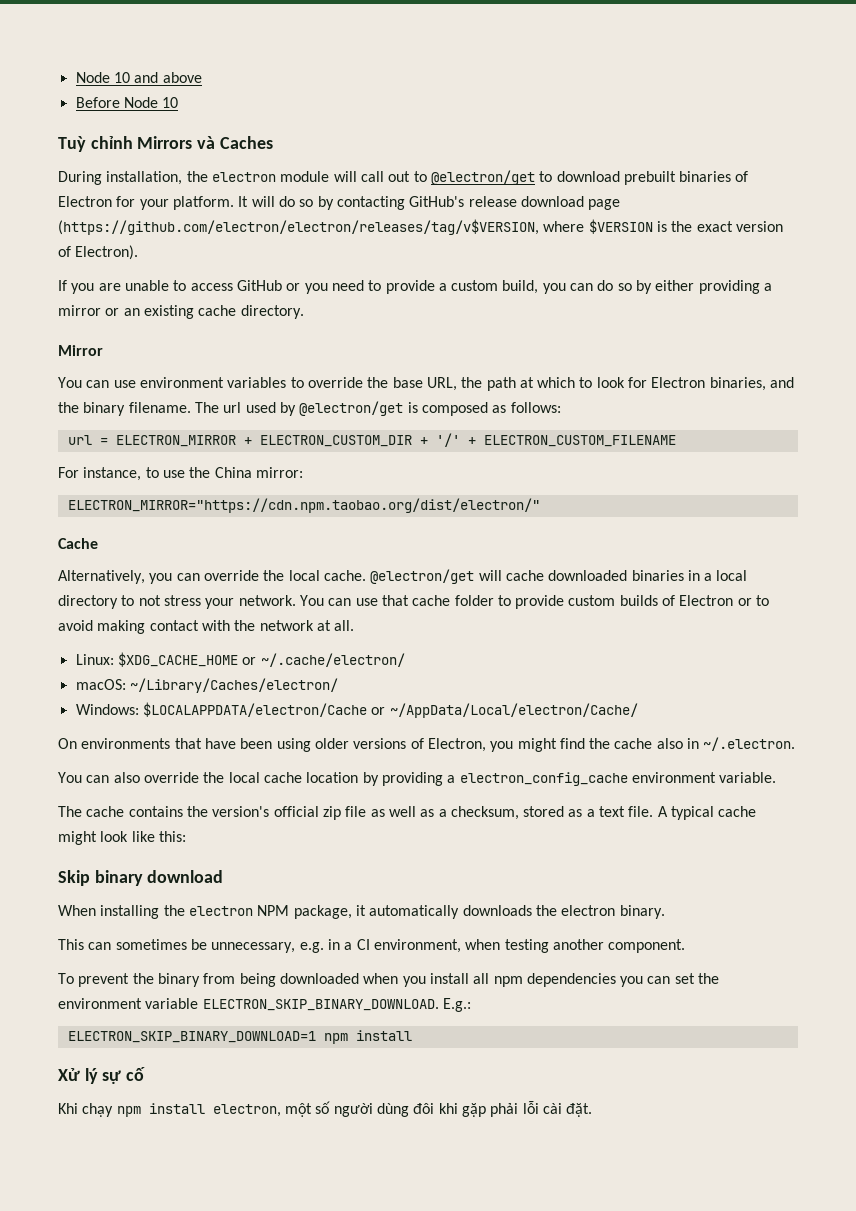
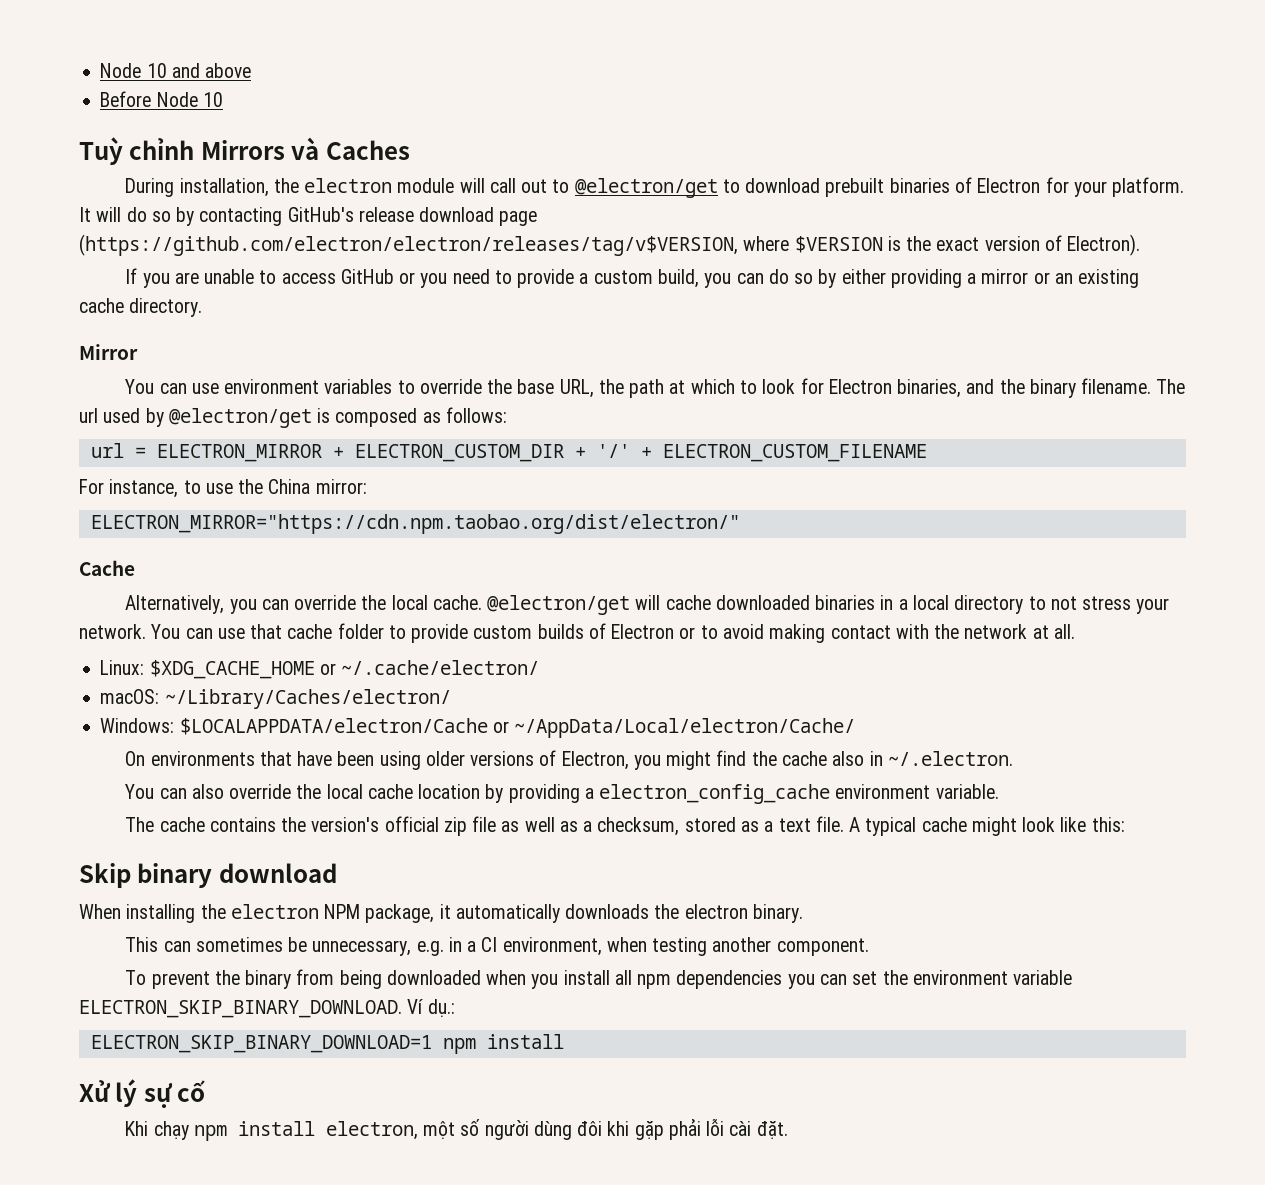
[442,998,471,1012] E.g.: -> [407,999,455,1017] Ví dụ.:

